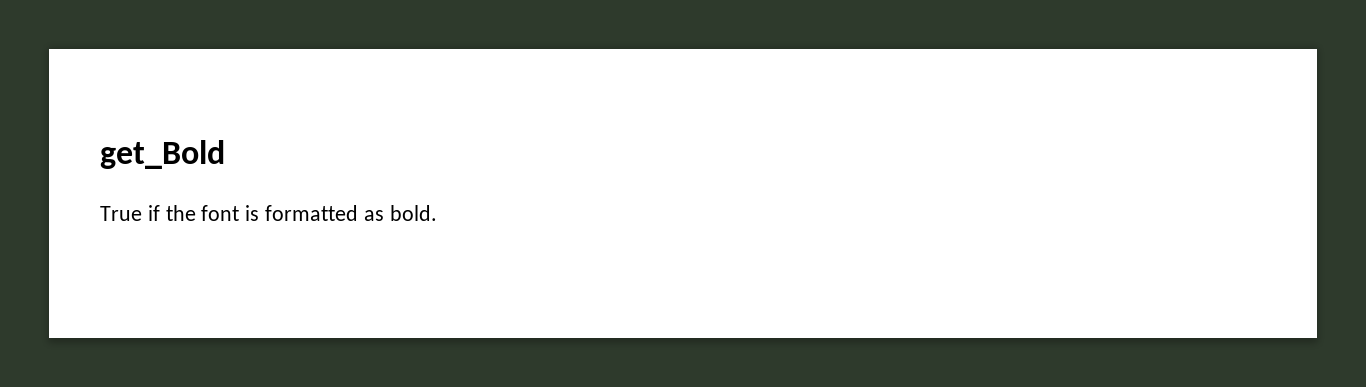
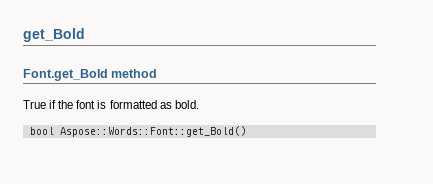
(225, 154) none -> [23,69,158,81] // Font.get_Bold method
(437, 213) none -> [29,126,246,137] // bool Aspose::Words::Font::get_Bold()

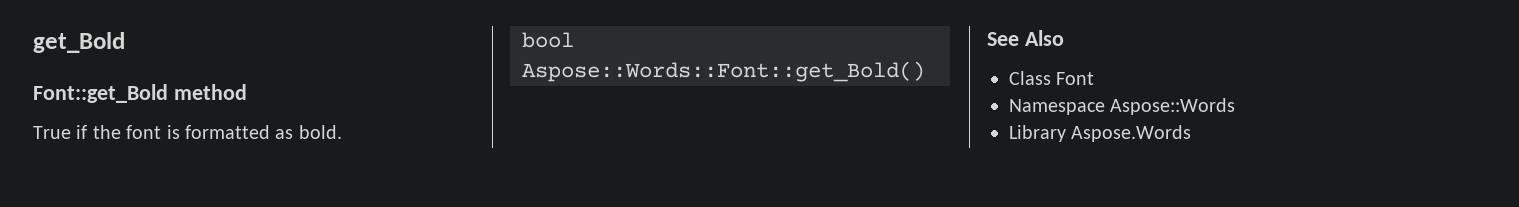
[23,69,108,81] Font.get_Bold -> [33,84,168,103] Font::get_Bold
(246, 131) none -> [987,30,1064,46] [1009,71,1095,85] [1009,98,1236,115] [1009,125,1192,142] // See Also // Class Font // Namespace Aspose::Words // Library Aspose.Words

